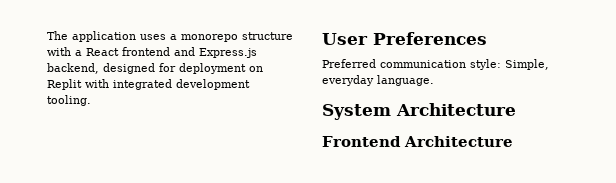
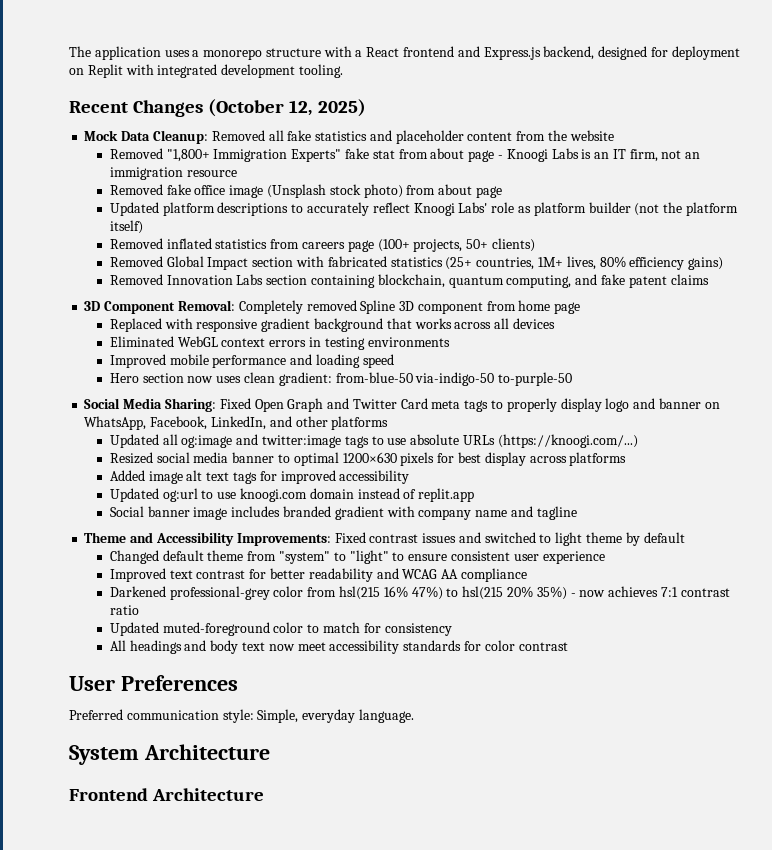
(91, 100) none -> [69,99,366,117] [84,130,614,144] [109,148,701,162] [109,167,237,180] [109,184,502,198] [109,202,738,216] [109,220,143,234] [109,238,535,252] [109,256,724,270] [109,274,709,288] [84,300,581,314] [109,318,555,332] [109,336,450,350] [109,354,394,368] [109,372,573,386] [84,398,720,412] [84,416,389,430] [109,434,638,448] [109,452,627,466] [109,470,410,484] [109,488,475,502] [109,506,577,520] [84,532,685,546] [109,550,605,564] [109,568,527,582] [109,586,730,600] [109,605,139,615] [109,622,452,636] [109,640,568,654] // Recent Changes (October 12, 2025) // Mock Data Cleanup: Removed all fake statistics and placeholder content from the website // Removed "1,800+ Immigration Experts" fake stat from about page - Knoogi Labs is an IT firm, not an immigration resource // Removed fake office image (Unsplash stock photo) from about page // Updated platform descriptions to accurately reflect Knoogi Labs' role as platform builder (not the platform itself) // Removed inflated statistics from careers page (100+ projects, 50+ clients) // Removed Global Impact section with fabricated statistics (25+ countries, 1M+ lives, 80% efficiency gains) // Removed Innovation Labs section containing blockchain, quantum computing, and fake patent claims // 3D Component Removal: Completely removed Spline 3D component from home page // Replaced with responsive gradient background that works across all devices // Eliminated WebGL context errors in testing environments // Improved mobile performance and loading speed // Hero section now uses clean gradient: from-blue-50 via-indigo-50 to-purple-50 // Social Media Sharing: Fixed Open Graph and Twitter Card meta tags to properly display logo and banner on WhatsApp, Facebook, LinkedIn, and other platforms // Updated all og:image and twitter:image tags to use absolute URLs (https://knoogi.com/...) // Resized social media banner to optimal 1200×630 pixels for best display across platforms // Added image alt text tags for improved accessibility // Updated og:url to use knoogi.com domain instead of replit.app // Social banner image includes branded gradient with company name and tagline // Theme and Accessibility Improvements: Fixed contrast issues and switched to light theme by default // Changed default theme from "system" to "light" to ensure consistent user experience // Improved text contrast for better readability and WCAG AA compliance // Darkened professional-grey color from hsl(215 16% 47%) to hsl(215 20% 35%) - now achieves 7:1 contrast ratio // Updated muted-foreground color to match for consistency // All headings and body text now meet accessibility standards for color contrast

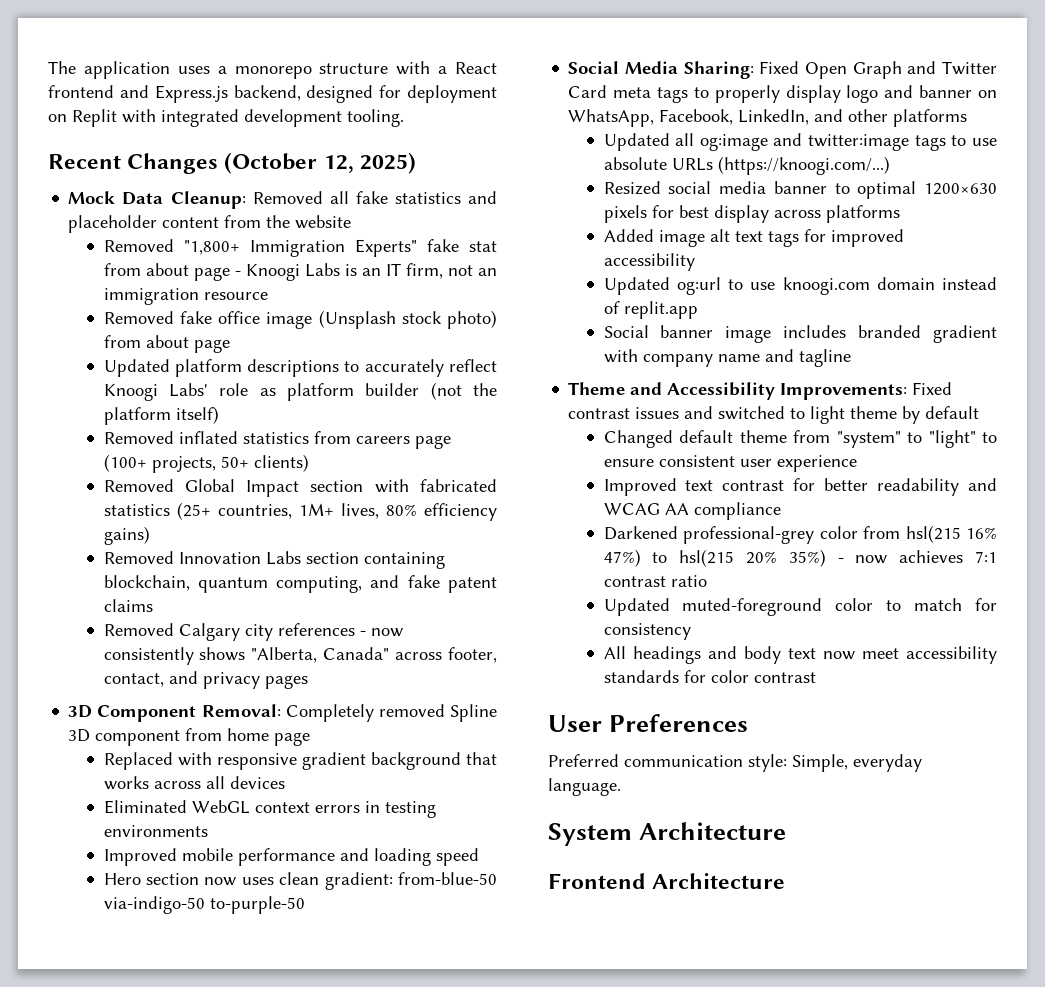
(709, 279) none -> [103,623,403,641] [103,647,497,665] [103,671,308,689] // Removed Calgary city references - now consistently shows "Alberta, Canada" across footer, contact, and privacy pages

